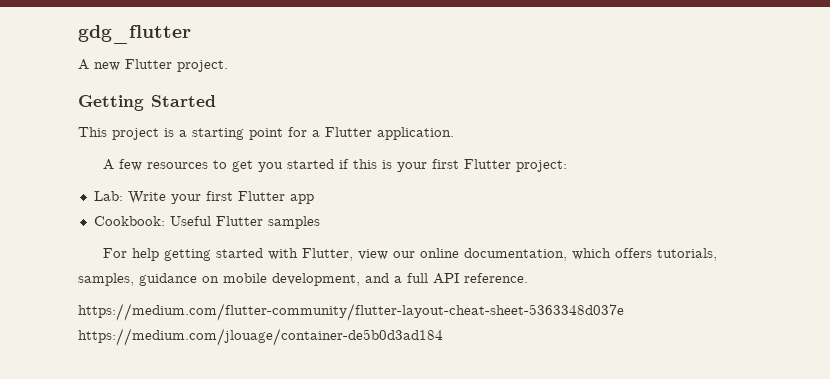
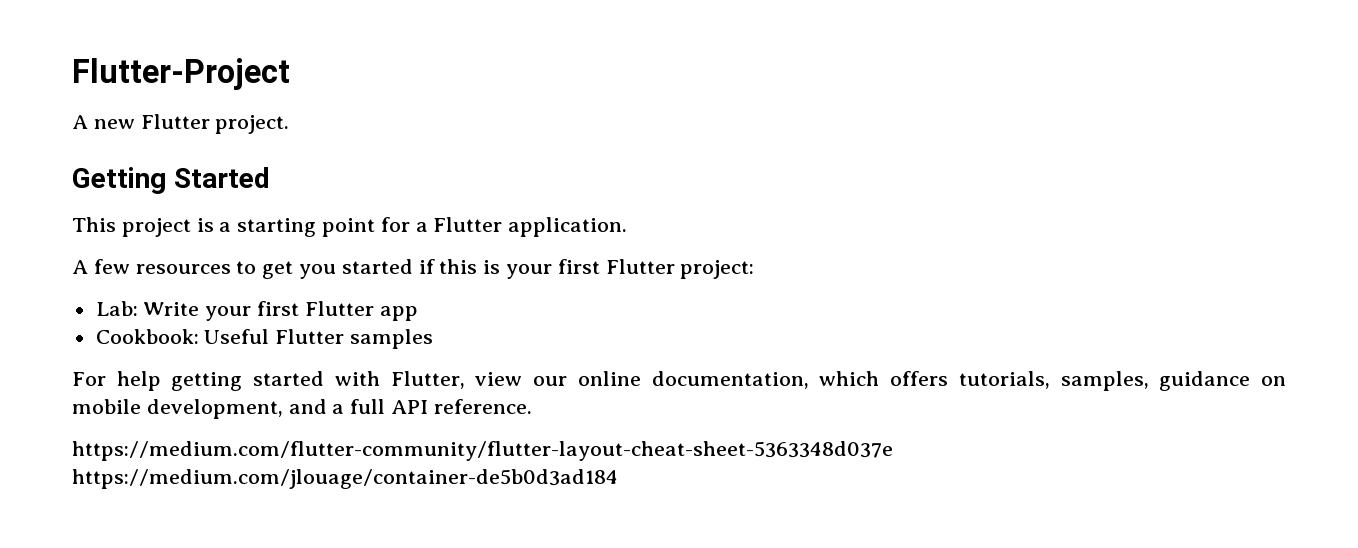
[78,25,191,44] gdg_flutter -> [72,58,290,90] Flutter-Project

